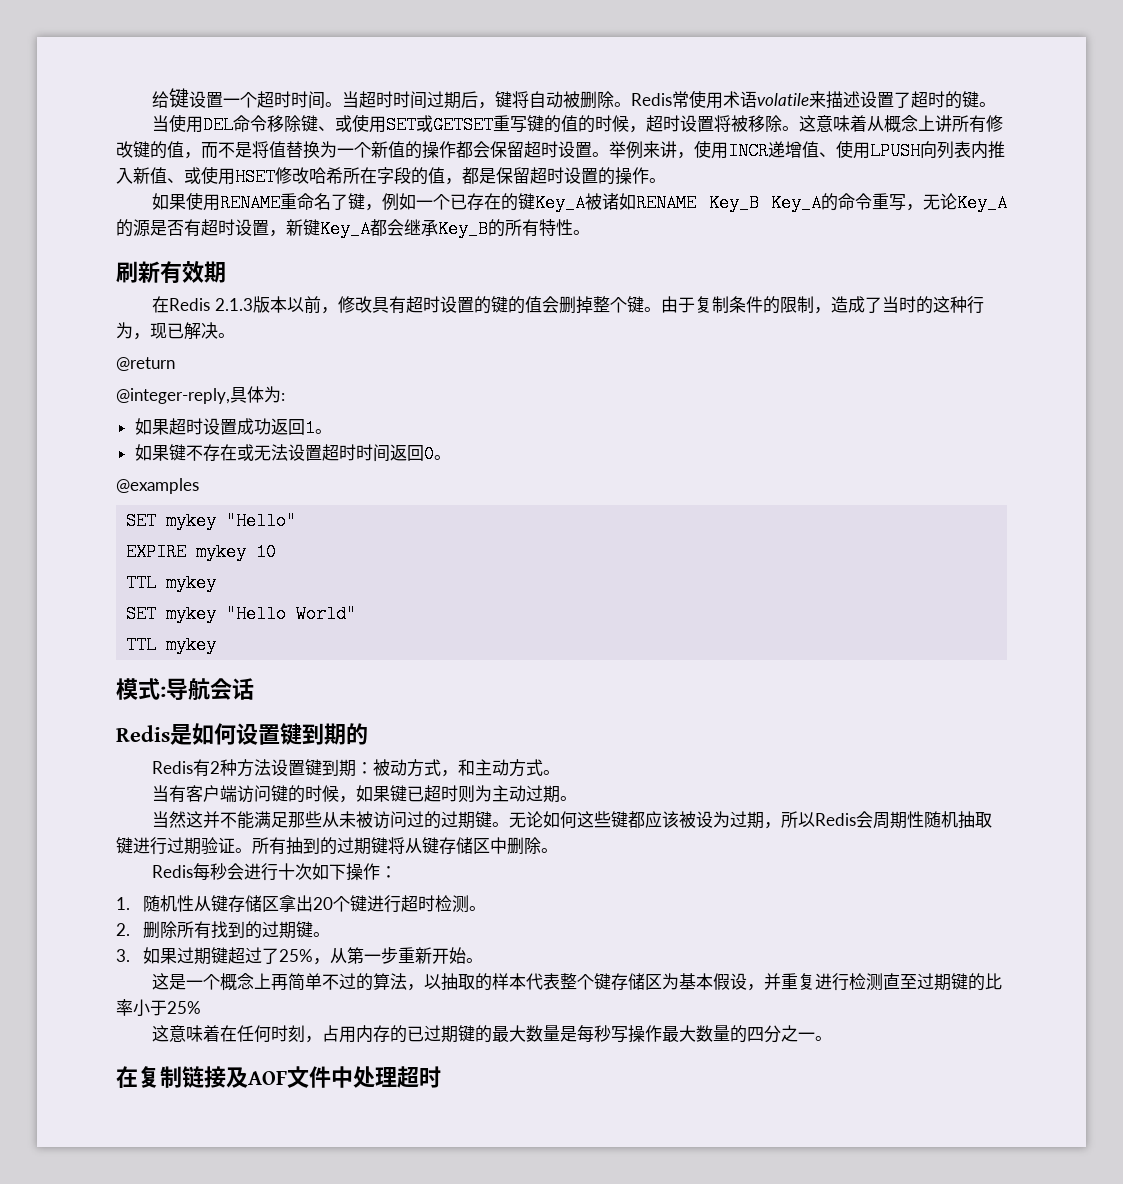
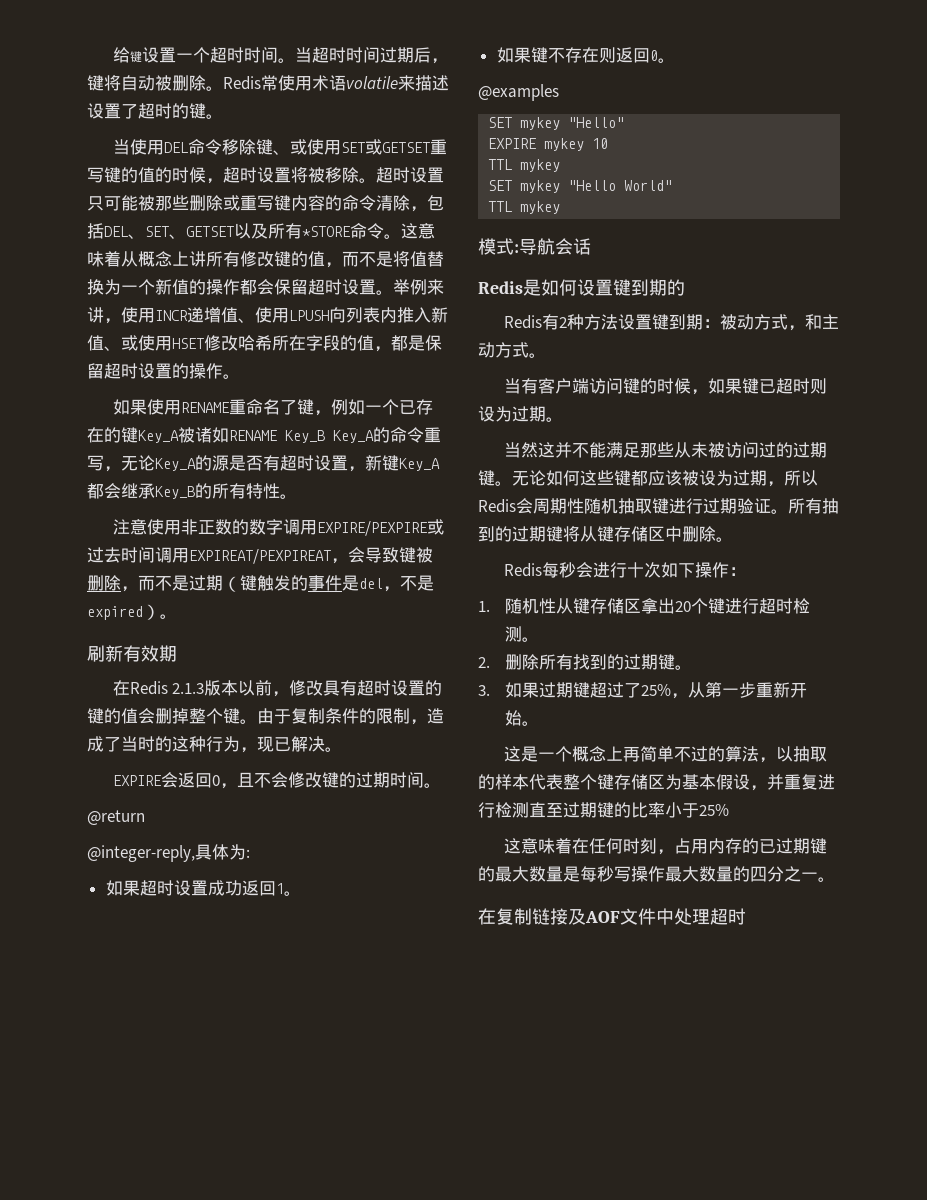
(800, 128) none -> [376,167,444,183] [87,195,444,212] [87,223,401,239] 超时设置只可能被那些删除或重写键内容的命令清除，包括DEL、SET、GETSET以及所有*STORE命令。
(590, 232) none -> [112,519,444,536] [87,547,433,564] [87,575,434,592] [87,604,177,620] // 注意使用非正数的数字调用EXPIRE/PEXPIRE或过去时间调用EXPIREAT/PEXPIREAT，会导致键被删除，而不是过期（键触发的事件是del，不是expired）。
(235, 335) none -> [112,772,441,789] // EXPIRE会返回0，且不会修改键的过期时间。
[236,444,390,462] 或无法设置超时时间 -> [598,47,616,63] 则
[475,785,527,802] 为主动 -> [478,406,512,422] 设为

